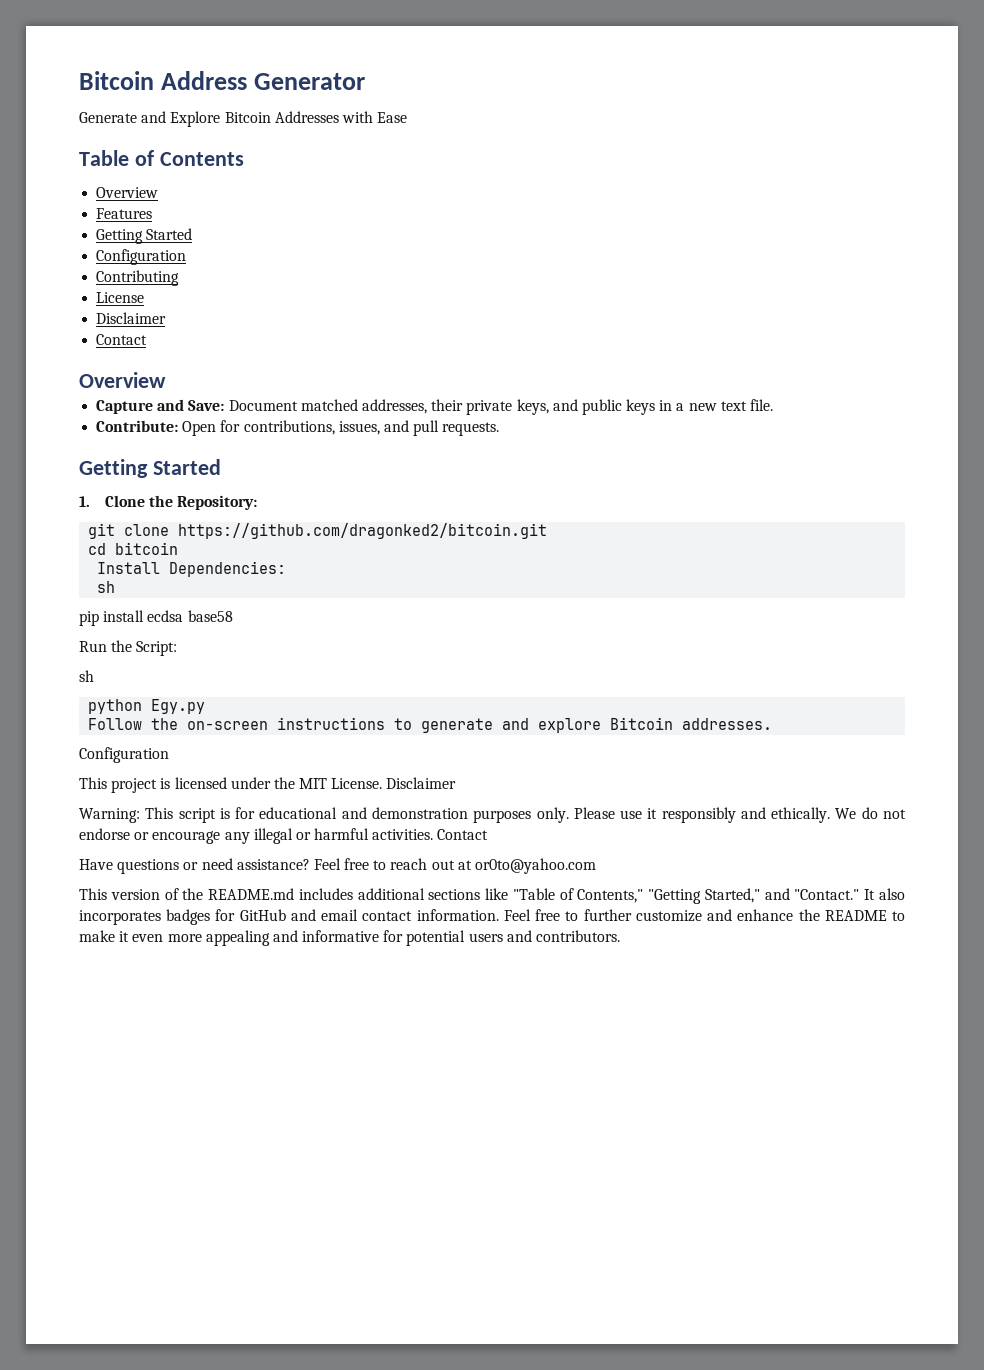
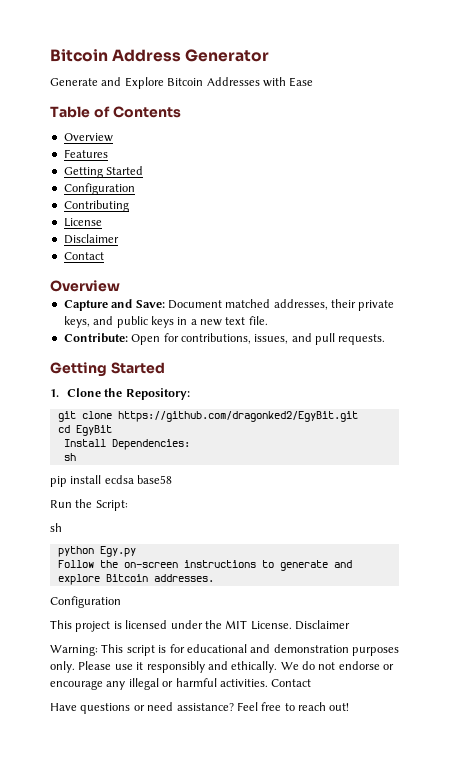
[178,523,548,539] https://github.com/dragonked2/bitcoin.git -> [117,411,358,422] https://github.com/dragonked2/EgyBit.git
[115,542,179,555] bitcoin -> [75,425,112,436] EgyBit
[431,858,597,874] [79,888,905,904] [79,909,906,925] [79,930,621,946] out at or0to@yahoo.com // This version of the README.md includes additional sections like "Table of Contents," "Getting Started," and "Contact." It also incorporates badges for GitHub and email contact information. Feel free to further customize and enhance the README to make it even more appealing and informative for potential users and contributors. -> [329,703,350,711] out!

